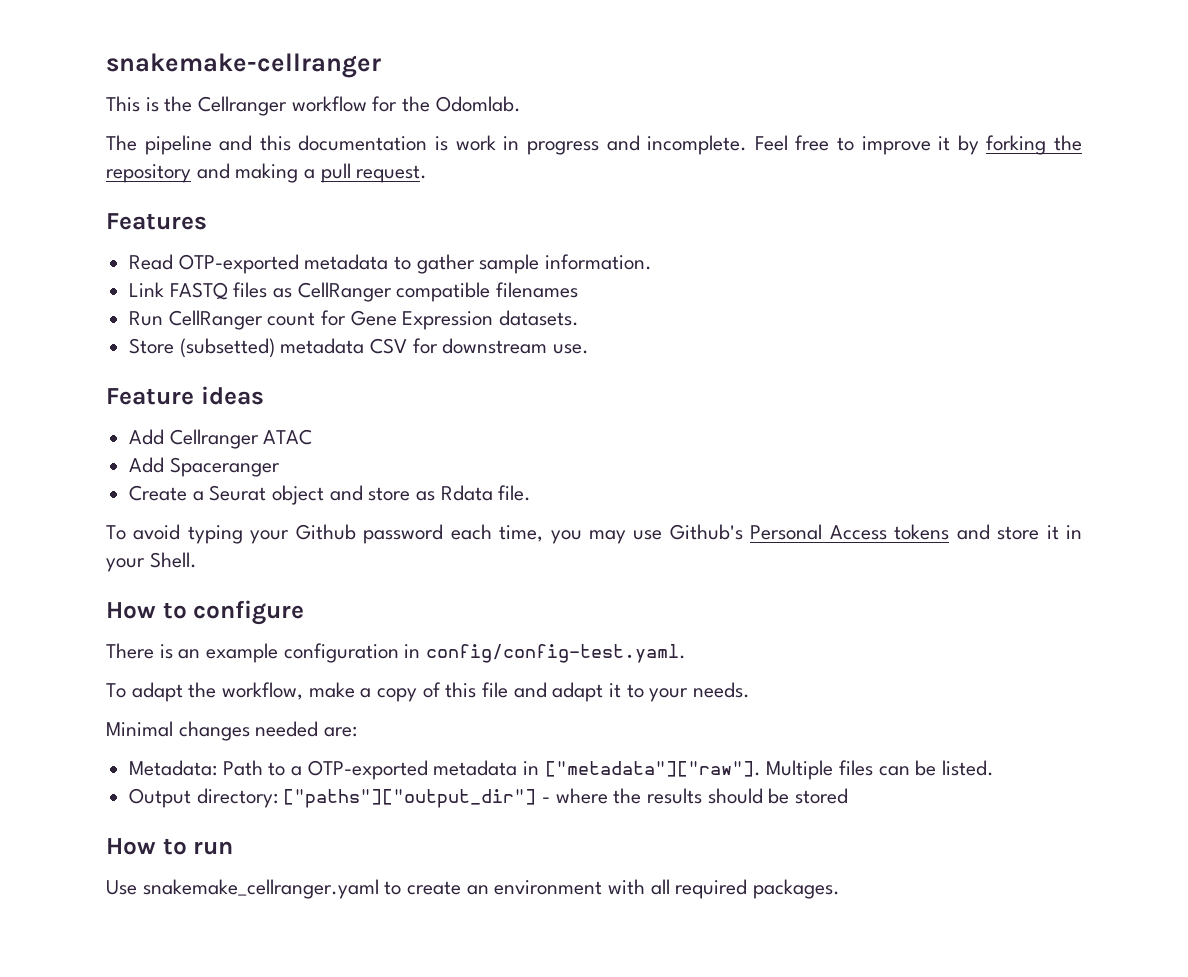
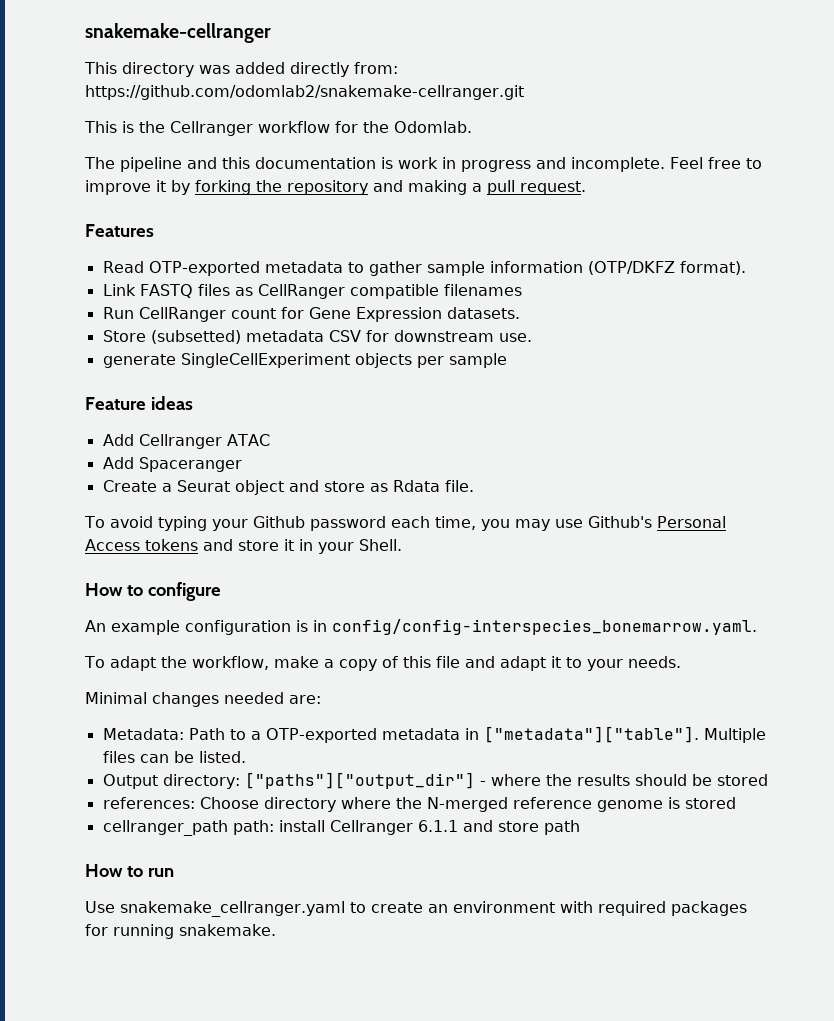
(381, 65) none -> [84,62,398,77] [85,85,524,100] // This directory was added directly from: https://github.com/odomlab2/snakemake-cellranger.git
[545,254,653,270] information. -> [489,261,746,275] information (OTP/DKFZ format).
(590, 349) none -> [102,353,507,368] // generate SingleCellExperiment objects per sample
[106,643,687,663] There is an example configuration in config/config-test.yaml. -> [85,619,757,635] An example configuration is in config/config-interspecies_bonemarrow.yaml.
[544,761,761,777] ["metadata"]["raw"]. -> [483,726,699,743] ["metadata"]["table"].
(849, 796) none -> [102,797,736,812] [102,820,580,836] // references: Choose directory where the N-merged reference genome is stored // cellranger_path path: install Cellranger 6.1.1 and store path
[650,879,841,899] all required packages. -> [597,901,747,916] [85,924,276,939] required packages for running snakemake.

